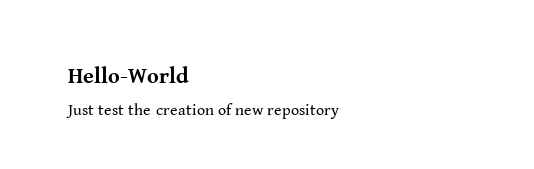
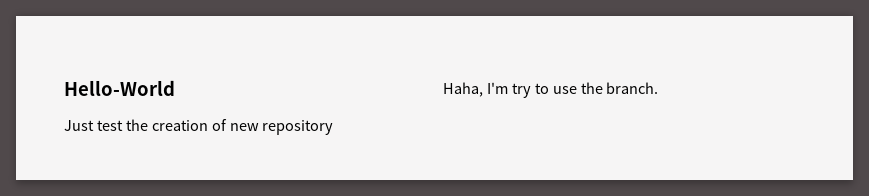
(340, 111) none -> [443,82,659,98] // Haha, I'm try to use the branch.

